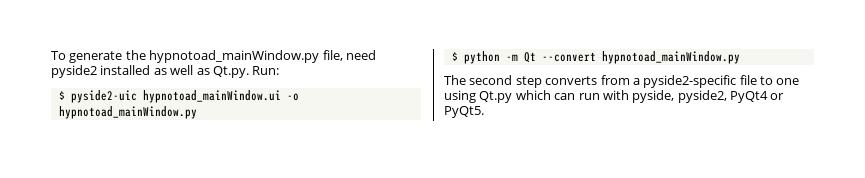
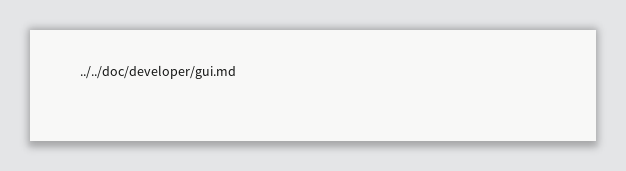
[51,50,376,63] [51,65,280,78] [58,90,299,103] [58,106,197,119] [451,51,740,64] [444,75,800,88] [444,90,785,103] [444,106,484,118] To generate the hypnotoad_mainWindow.py file, need pyside2 installed as well as Qt.py. Run: // $ pyside2-uic hypnotoad_mainWindow.ui -o hypnotoad_mainWindow.py // $ python -m Qt --convert hypnotoad_mainWindow.py // The second step converts from a pyside2-specific file to one using Qt.py which can run with pyside, pyside2, PyQt4 or PyQt5. -> [80,65,236,79] ../../doc/developer/gui.md

